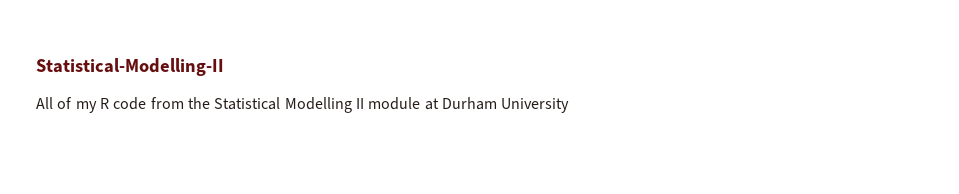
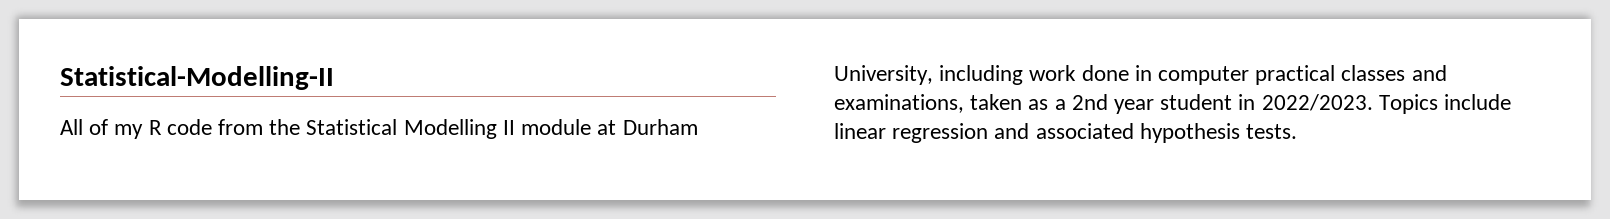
[501,98,570,113] University -> [834,65,1447,85] [834,94,1512,114] [834,123,1298,143] University, including work done in computer practical classes and examinations, taken as a 2nd year student in 2022/2023. Topics include linear regression and associated hypothesis tests.

